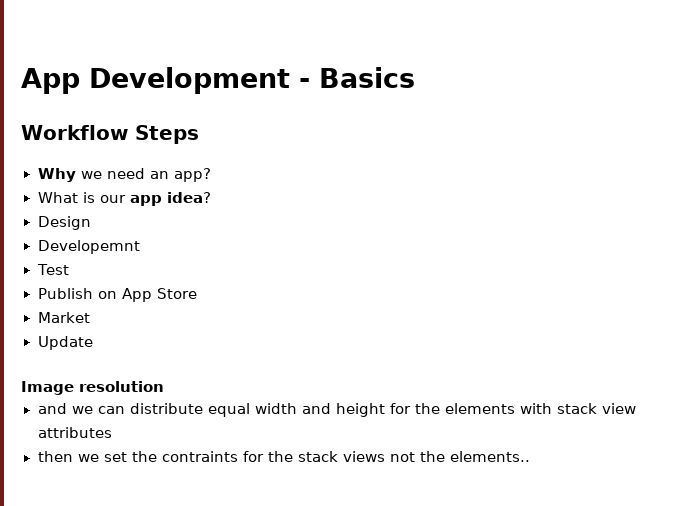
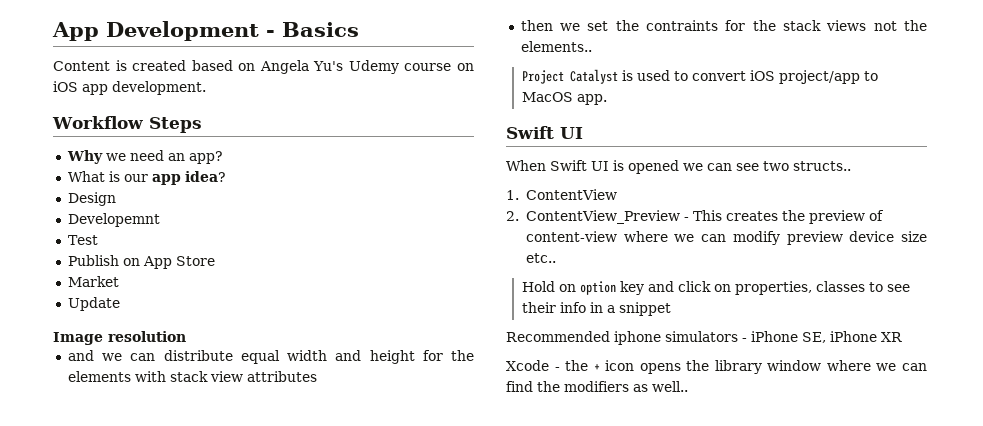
(415, 77) none -> [53,60,474,74] [53,81,206,95] // Content is created based on Angela Yu's Udemy course on iOS app development.
(530, 456) none -> [521,69,878,84] [521,92,607,105] [506,126,583,139] [506,160,851,174] [506,189,617,200] [506,210,884,224] [525,231,927,245] [525,253,556,263] [521,281,910,295] [521,302,671,316] [506,331,902,345] [506,360,927,374] [506,381,688,392] // Project Catalyst is used to convert iOS project/app to MacOS app. // Swift UI // When Swift UI is opened we can see two structs.. // 1. ContentView // 2. ContentView_Preview - This creates the preview of content-view where we can modify preview device size etc.. // Hold on option key and click on properties, classes to see their info in a snippet // Recommended iphone simulators - iPhone SE, iPhone XR // Xcode - the + icon opens the library window where we can find the modifiers as well..

